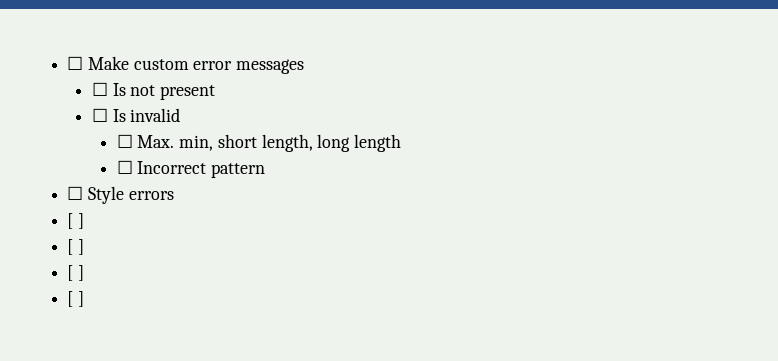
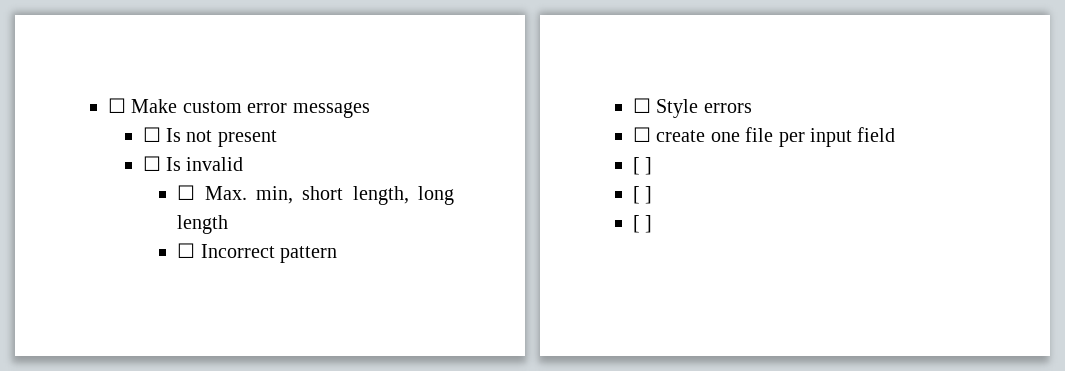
[67,213,84,229] [ ] -> [633,127,896,147] ☐ create one file per input field

